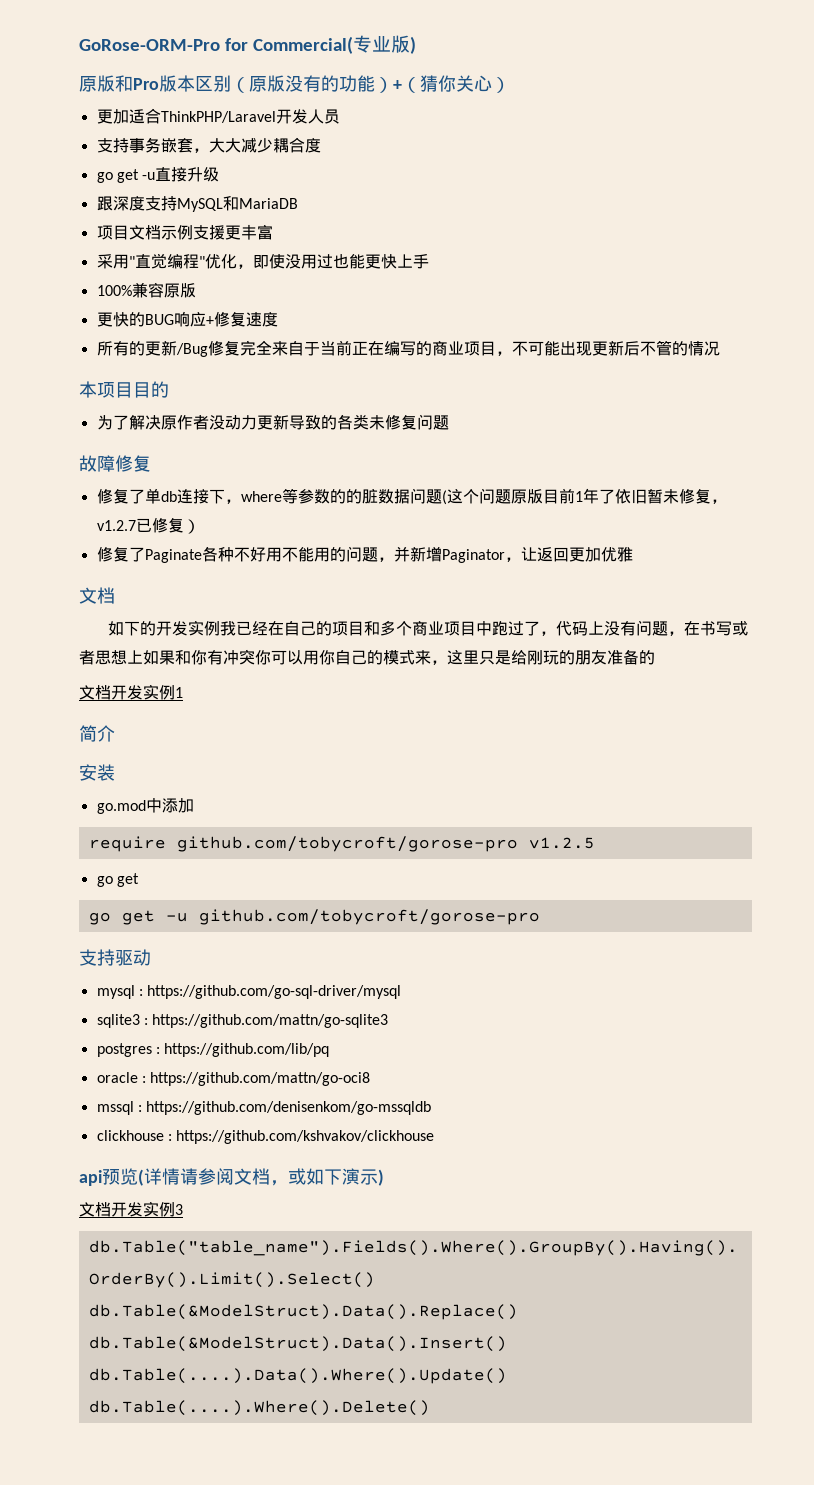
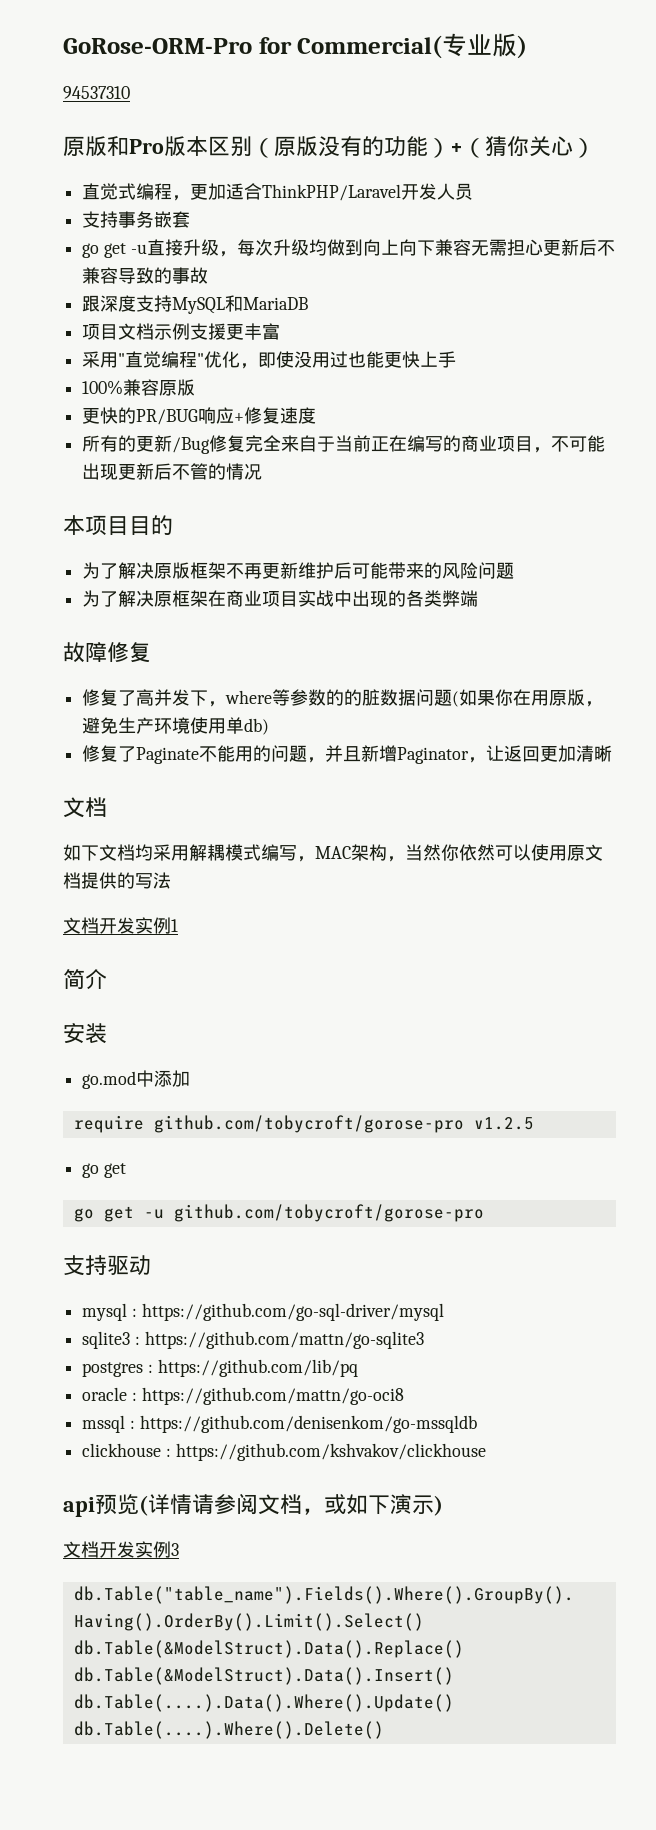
(416, 45) none -> [63,86,130,99] // 94537310
(510, 85) none -> [82,183,191,201] 直觉式编程，
[192,137,321,153] ，大大减少耦合度 -> (191, 219) none
(220, 174) none -> [218,239,615,257] [82,267,209,284] ，每次升级均做到向上向下兼容无需担心更新后不兼容导致的事故
[144,314,174,325] BUG -> [136,409,199,425] PR/BUG
[176,414,449,430] 作者没动力更新导致的各类未修复问题 -> [172,562,515,579] [82,590,479,607] 版框架不再更新维护后可能带来的风险问题 // 为了解决原框架在商业项目实战中出现的各类弊端
[144,488,209,504] 单db连接 -> [136,689,191,706] 高并发
[446,488,727,504] [96,517,200,534] 这个问题原版目前1年了依旧暂未修复，v1.2.7已修复） -> [459,689,604,707] [82,717,270,735] 如果你在用原版，避免生产环境使用单db)
[201,546,282,562] 各种不好用 -> (200, 755) none
(410, 554) none -> [343,746,362,762] 且
[600,547,633,562] 优雅 -> [576,745,613,762] 清晰
[140,620,749,636] [79,649,655,665] 的开发实例我已经在自己的项目和多个商业项目中跑过了，代码上没有问题，在书写或者思想上如果和你有冲突你可以用你自己的模式来，这里只是给刚玩的朋友准备的 -> [99,844,603,862] [63,872,171,889] 文档均采用解耦模式编写，MAC架构，当然你依然可以使用原文档提供的写法

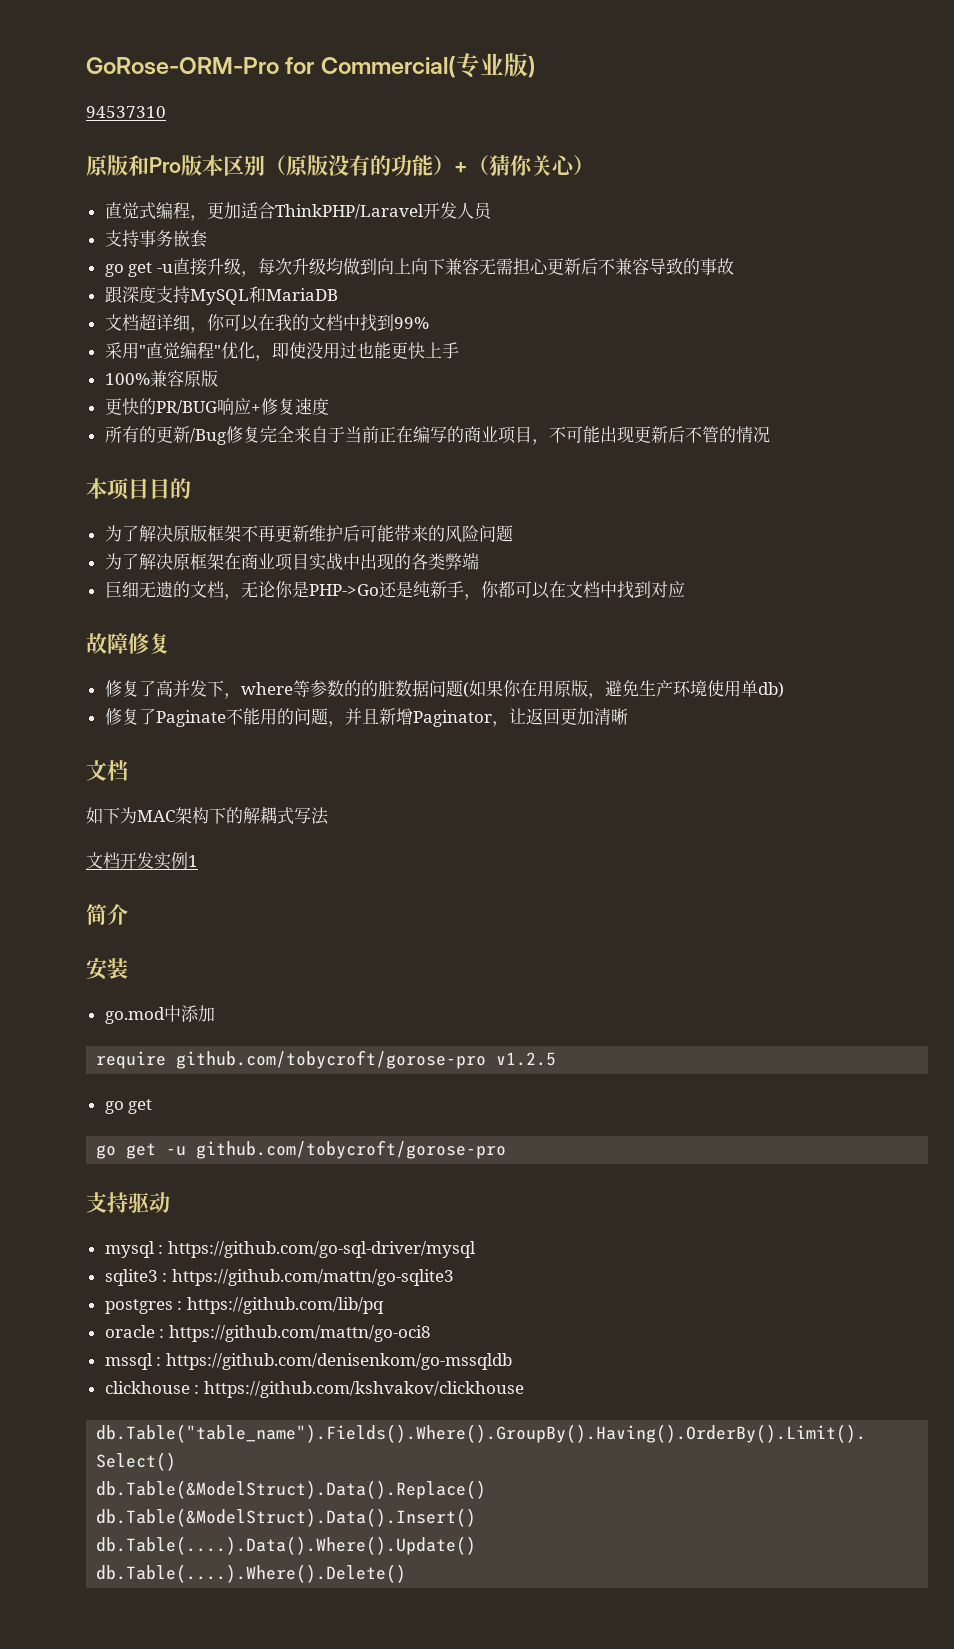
[82,323,281,340] 项目文档示例支援更丰富 -> [104,313,429,333] 文档超详细，你可以在我的文档中找到99%
(479, 598) none -> [104,581,685,600] // 巨细无遗的文档，无论你是PHP->Go还是纯新手，你都可以在文档中找到对应
[99,844,603,862] [63,872,135,889] 文档均采用解耦模式编写，MAC架构，当然你依然可以使用原文档提供的 -> [120,806,294,825] 为MAC架构下的解耦式
[63,1493,443,1517] [63,1541,179,1558] // api预览(详情请参阅文档，或如下演示) // 文档开发实例3 -> (524, 1389) none

